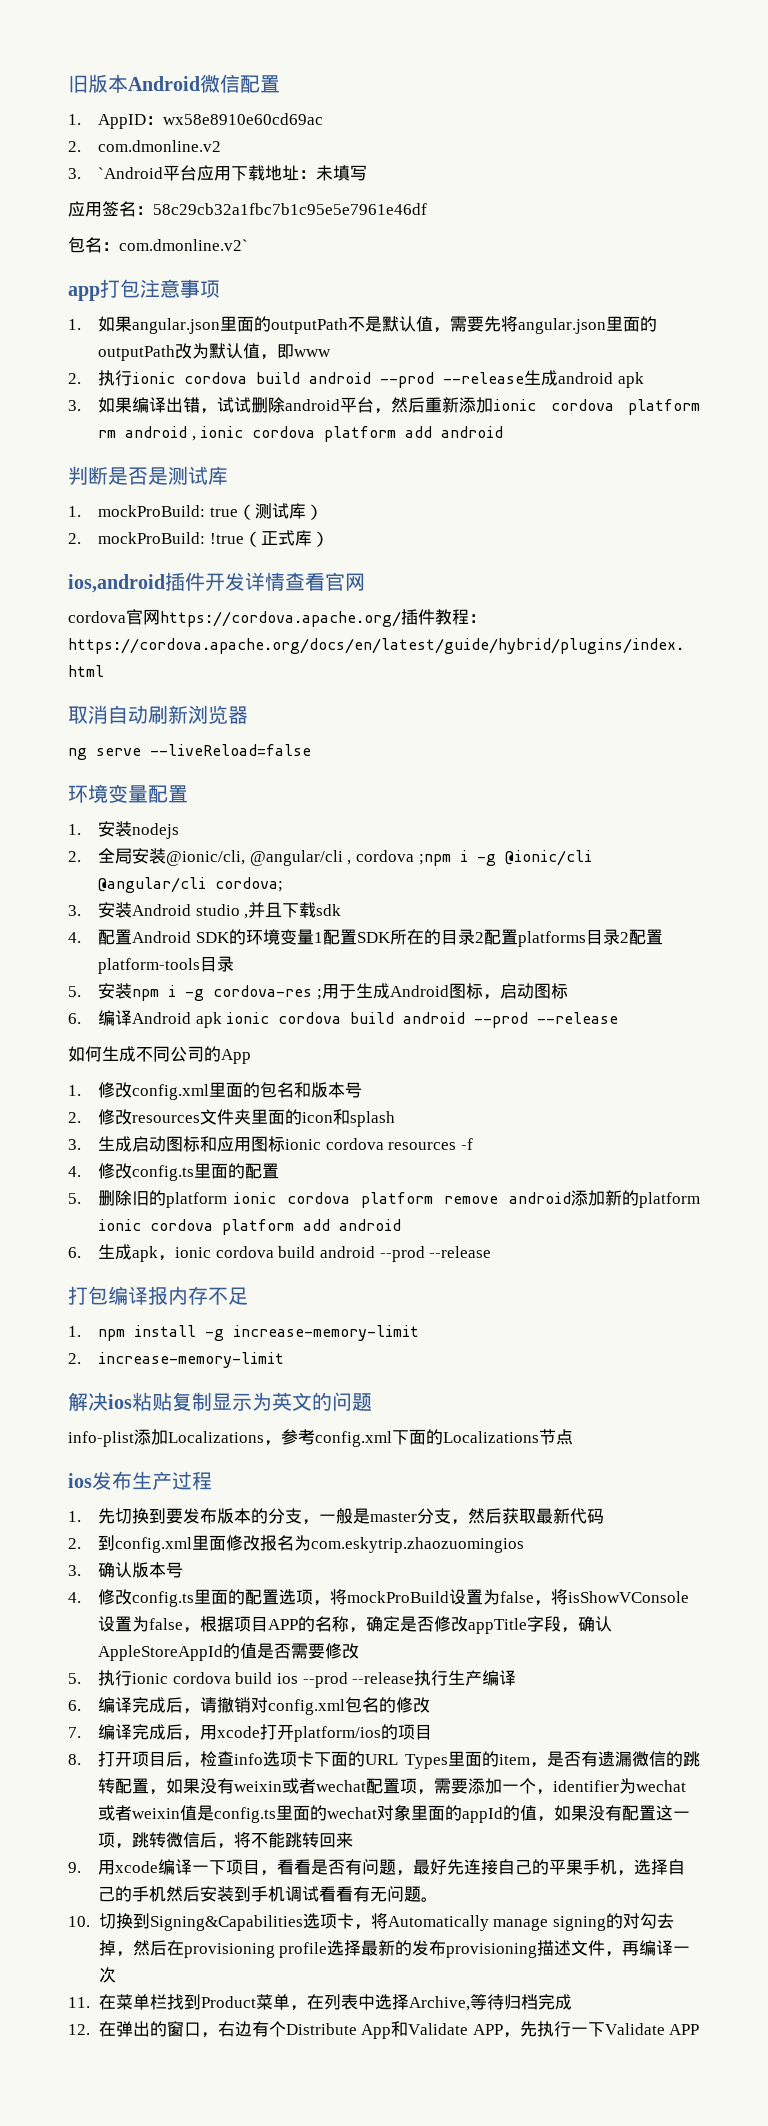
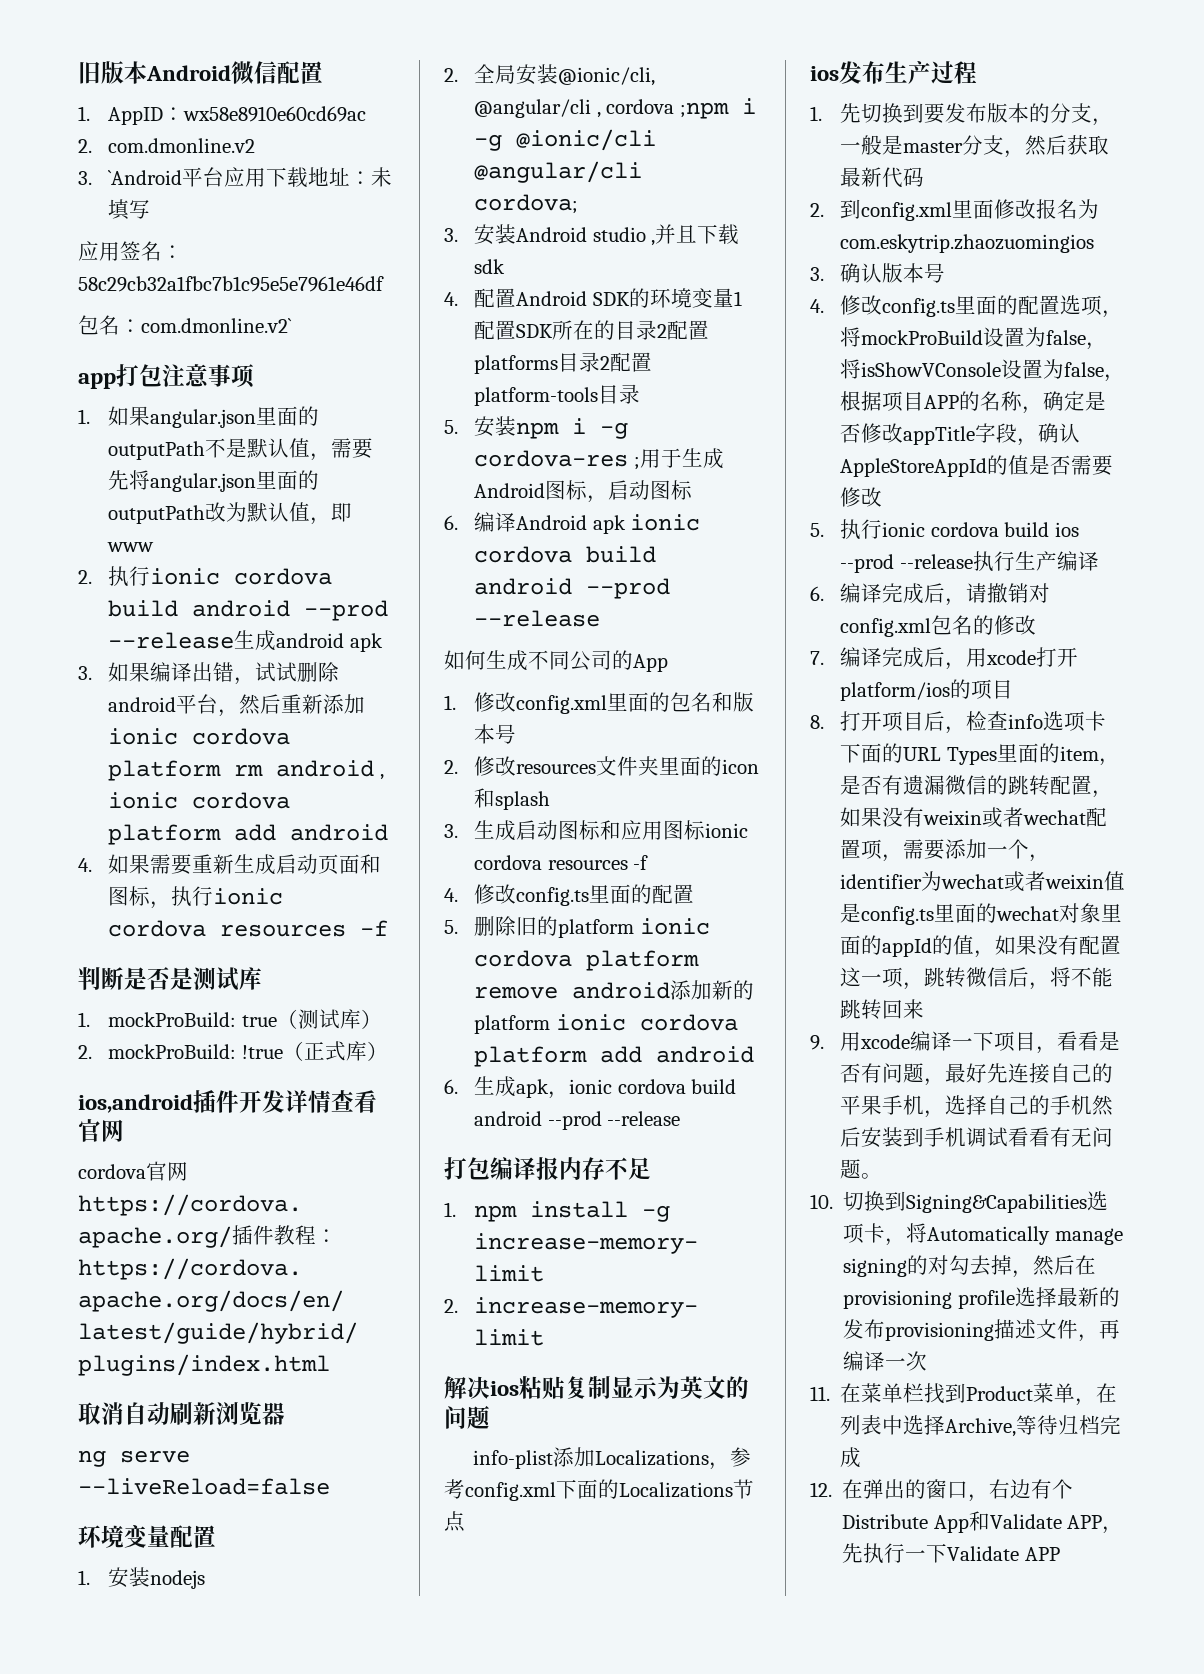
(504, 432) none -> [78,854,382,875] [108,886,284,909] [108,920,389,937] // 4.如果需要重新生成启动页面和图标，执行ionic cordova resources -f

